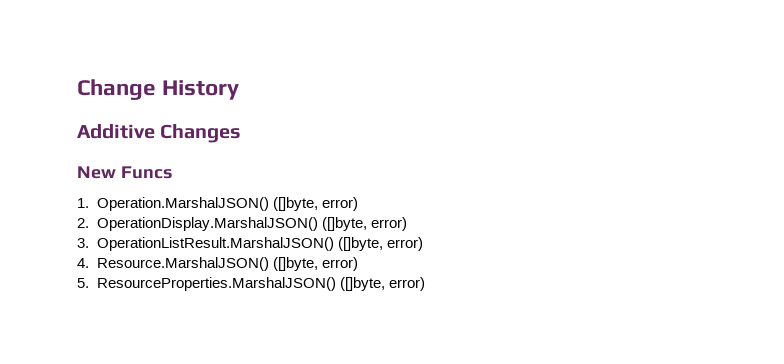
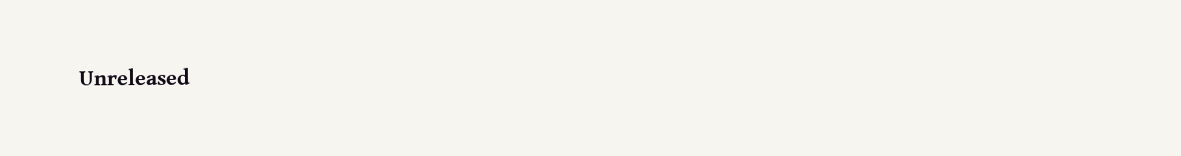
[77,79,240,100] [77,124,242,143] [77,166,172,179] [77,197,358,211] [77,217,407,231] [77,237,423,251] [77,257,358,271] [77,277,425,291] Change History // Additive Changes // New Funcs // 1. Operation.MarshalJSON() ([]byte, error) // 2. OperationDisplay.MarshalJSON() ([]byte, error) // 3. OperationListResult.MarshalJSON() ([]byte, error) // 4. Resource.MarshalJSON() ([]byte, error) // 5. ResourceProperties.MarshalJSON() ([]byte, error) -> [78,67,191,86] Unreleased

